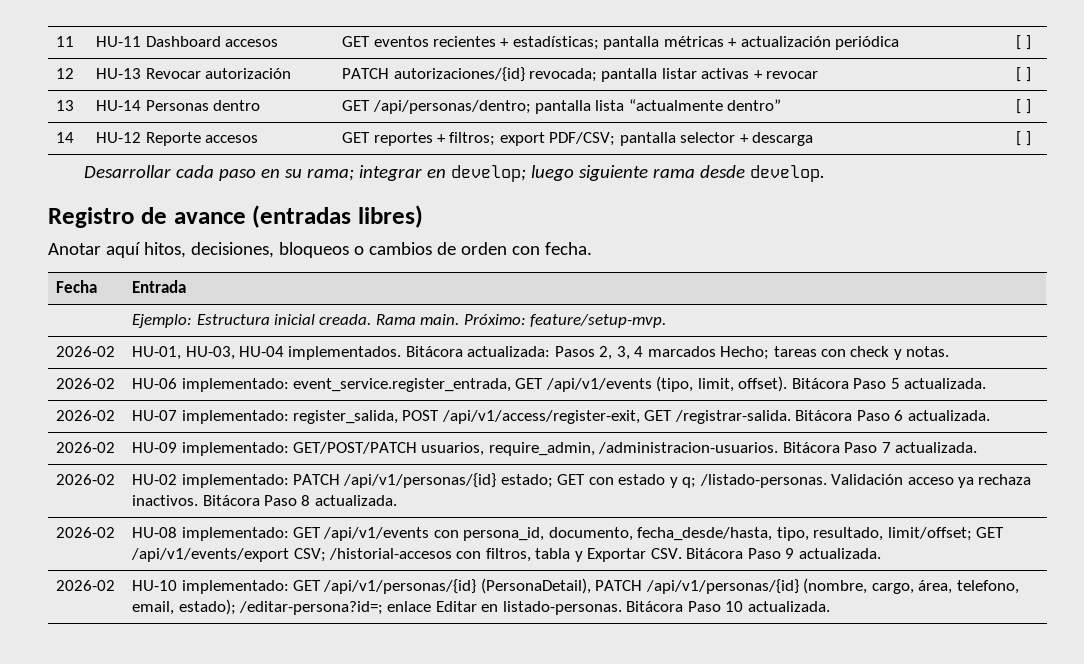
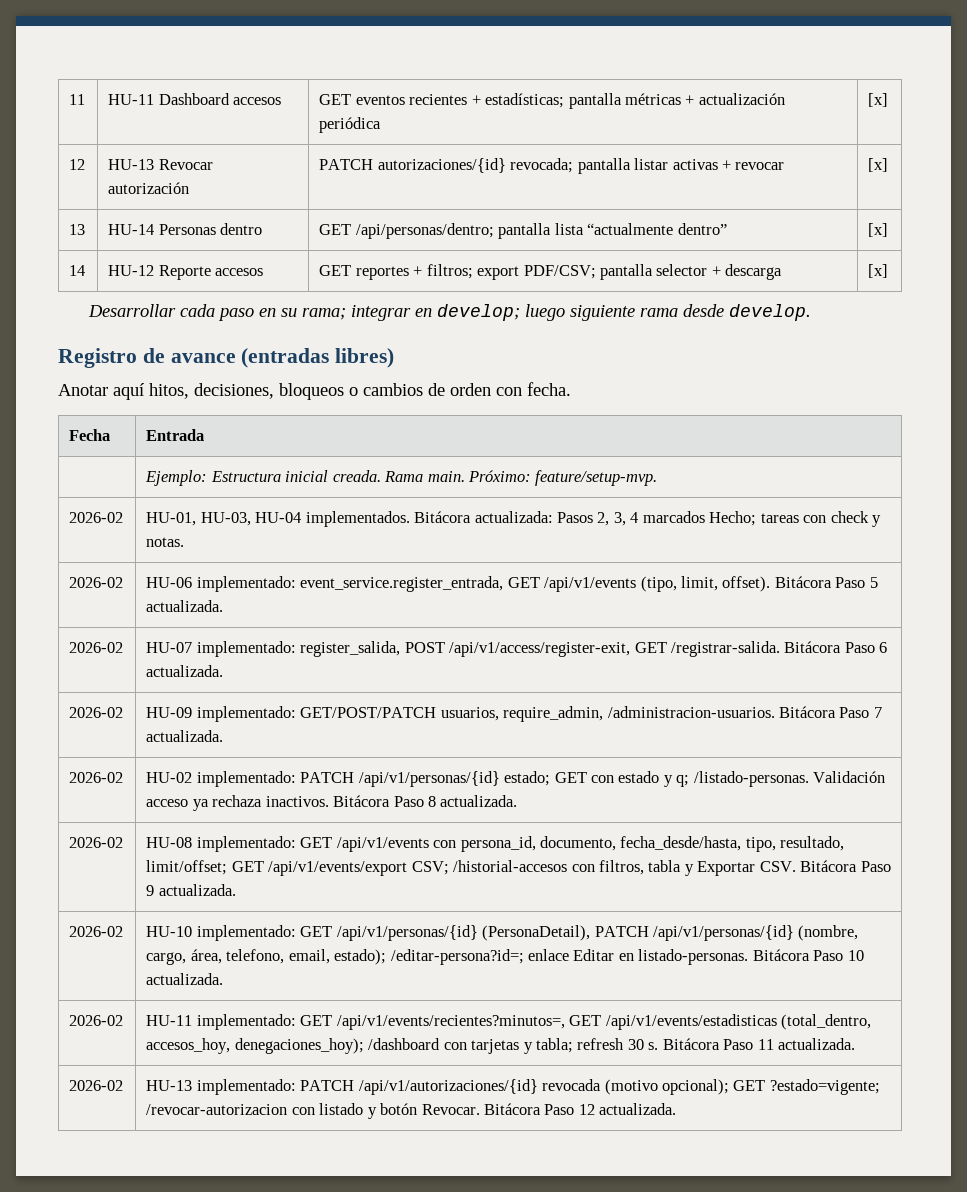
[1016,35,1031,50] [ ] -> [868,93,889,107] [x]
[1016,67,1031,82] [ ] -> [868,158,889,172] [x]
[1016,99,1031,114] [ ] -> [868,223,889,237] [x]
[1016,131,1031,146] [ ] -> [868,264,889,278] [x]
(830, 606) none -> [69,1015,124,1026] [146,1014,871,1030] [146,1038,856,1054] [69,1080,124,1091] [146,1079,880,1095] [146,1103,677,1119] // 2026-02 | HU-11 implementado: GET /api/v1/events/recientes?minutos=, GET /api/v1/events/estadisticas (total_dentro, accesos_hoy, denegaciones_hoy); /dashboard con tarjetas y tabla; refresh 30 s. Bitácora Paso 11 actualizada. // 2026-02 | HU-13 implementado: PATCH /api/v1/autorizaciones/{id} revocada (motivo opcional); GET ?estado=vigente; /revocar-autorizacion con listado y botón Revocar. Bitácora Paso 12 actualizada.

